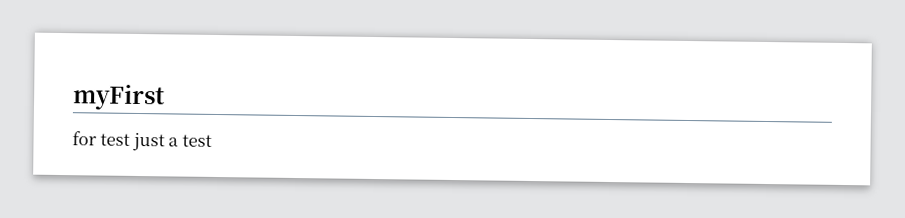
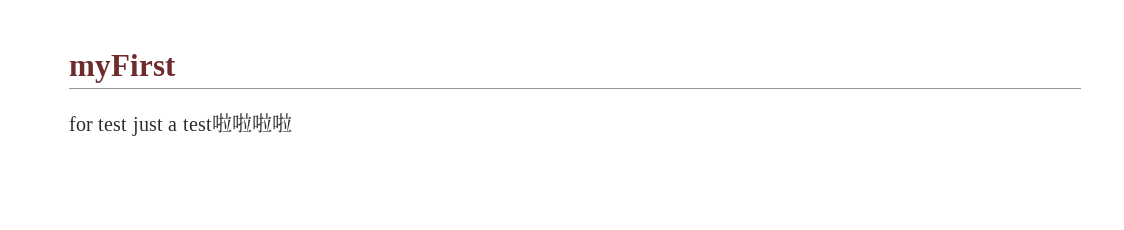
(212, 140) none -> [211,113,292,133] 啦啦啦啦

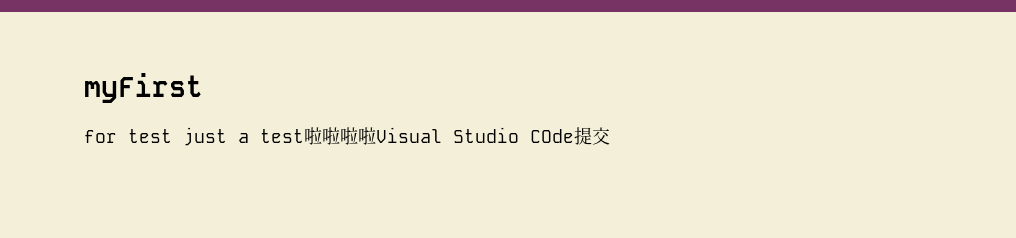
(292, 123) none -> [376,127,610,145] Visual Studio COde提交

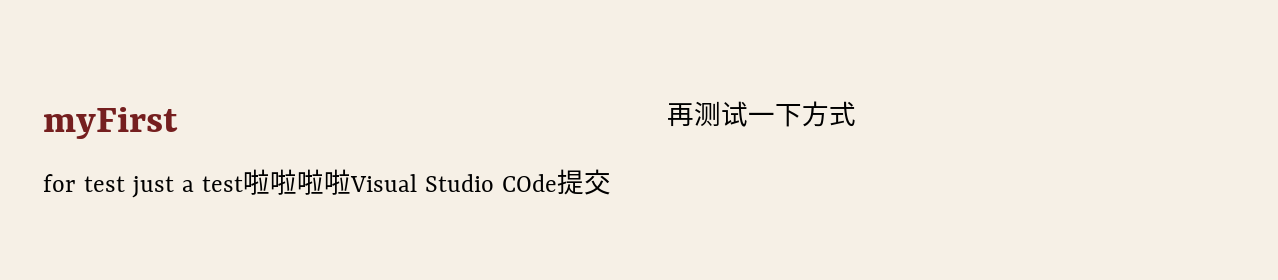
(610, 136) none -> [667,101,856,127] 再测试一下方式

